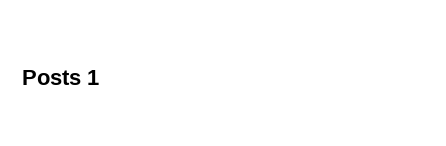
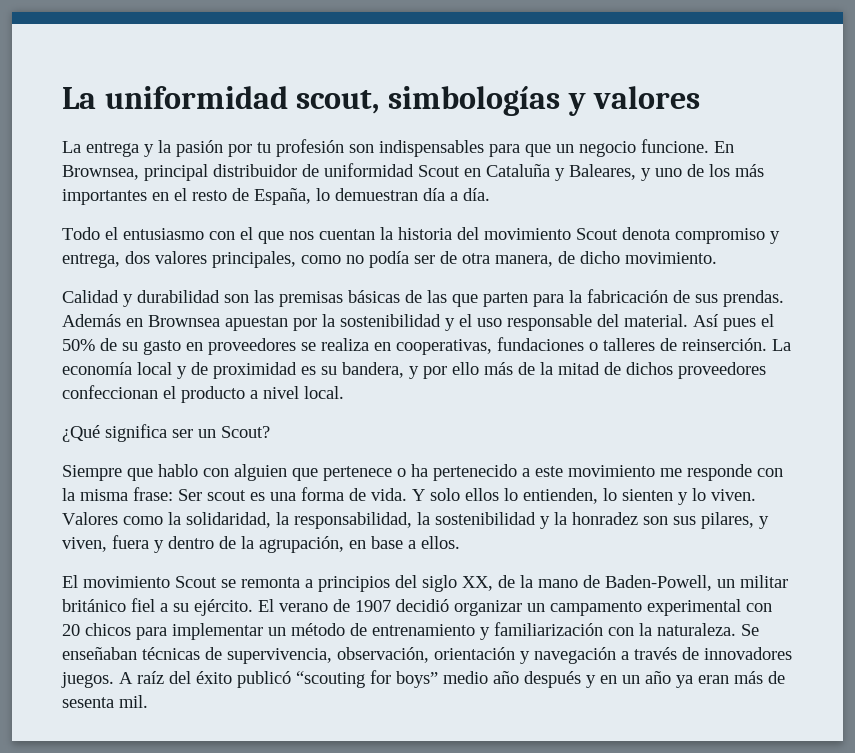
[22,70,99,85] Posts 1 -> [62,86,701,116] [62,139,734,157] [62,163,764,181] [62,188,490,205] [62,227,780,244] [62,251,717,268] [62,289,784,307] [62,314,774,331] [62,337,791,355] [62,362,766,379] [62,385,344,403] [62,424,270,442] [62,464,783,481] [62,487,756,505] [62,512,769,529] [62,535,460,553] [62,575,788,592] [62,598,772,616] [62,622,759,640] [62,647,792,664] [61,670,785,688] [62,695,148,708] La uniformidad scout, simbologías y valores // La entrega y la pasión por tu profesión son indispensables para que un negocio funcione. En Brownsea, principal distribuidor de uniformidad Scout en Cataluña y Baleares, y uno de los más importantes en el resto de España, lo demuestran día a día. // Todo el entusiasmo con el que nos cuentan la historia del movimiento Scout denota compromiso y entrega, dos valores principales, como no podía ser de otra manera, de dicho movimiento. // Calidad y durabilidad son las premisas básicas de las que parten para la fabricación de sus prendas. Además en Brownsea apuestan por la sostenibilidad y el uso responsable del material. Así pues el 50% de su gasto en proveedores se realiza en cooperativas, fundaciones o talleres de reinserción. La economía local y de proximidad es su bandera, y por ello más de la mitad de dichos proveedores confeccionan el producto a nivel local. // ¿Qué significa ser un Scout? // Siempre que hablo con alguien que pertenece o ha pertenecido a este movimiento me responde con la misma frase: Ser scout es una forma de vida. Y solo ellos lo entienden, lo sienten y lo viven. Valores como la solidaridad, la responsabilidad, la sostenibilidad y la honradez son sus pilares, y viven, fuera y dentro de la agrupación, en base a ellos. // El movimiento Scout se remonta a principios del siglo XX, de la mano de Baden-Powell, un militar británico fiel a su ejército. El verano de 1907 decidió organizar un campamento experimental con 20 chicos para implementar un método de entrenamiento y familiarización con la naturaleza. Se enseñaban técnicas de supervivencia, observación, orientación y navegación a través de innovadores juegos. A raíz del éxito publicó “scouting for boys” medio año después y en un año ya eran más de sesenta mil.

